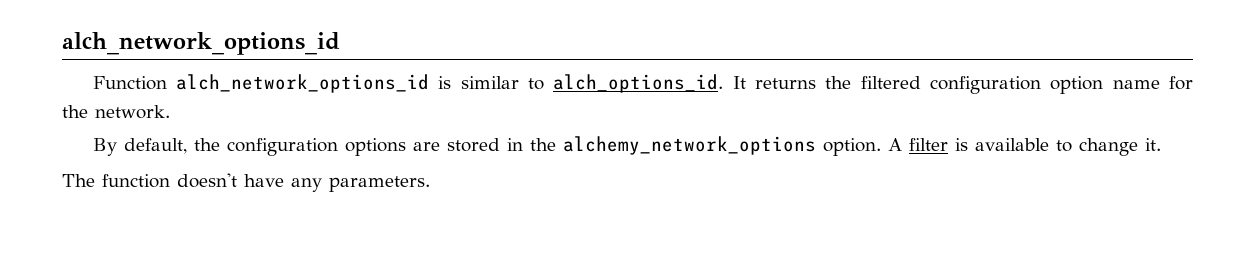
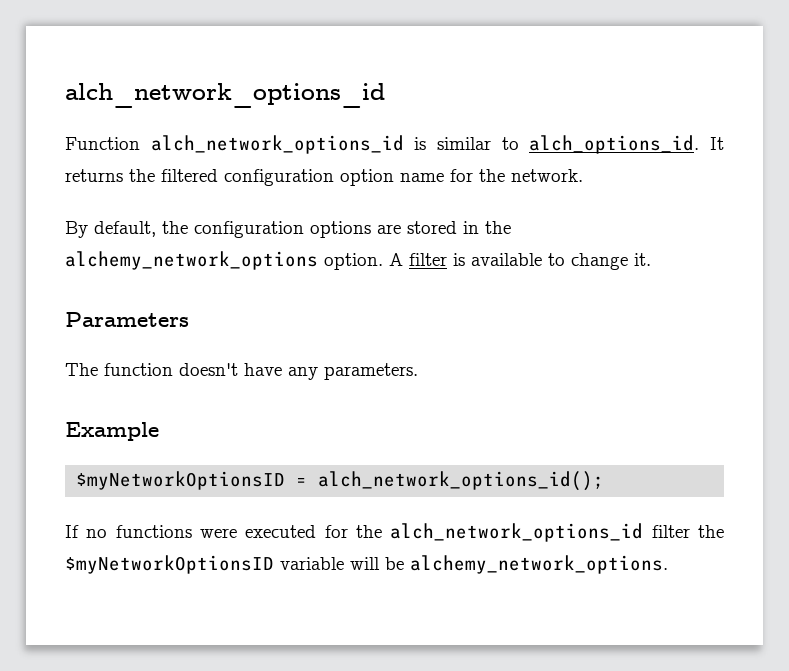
(1161, 144) none -> [65,312,189,327] // Parameters
(430, 184) none -> [65,422,159,441] [76,471,605,491] [65,523,724,542] [65,555,668,574] // Example // $myNetworkOptionsID = alch_network_options_id(); // If no functions were executed for the alch_network_options_id filter the $myNetworkOptionsID variable will be alchemy_network_options.

